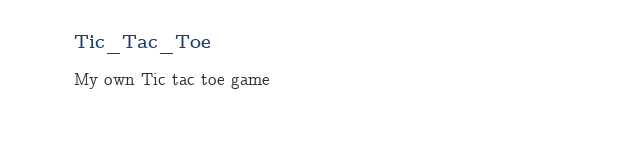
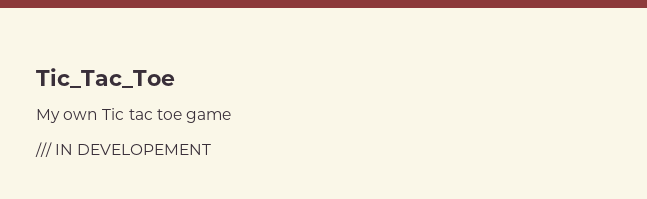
(270, 82) none -> [35,142,212,157] // /// IN DEVELOPEMENT

